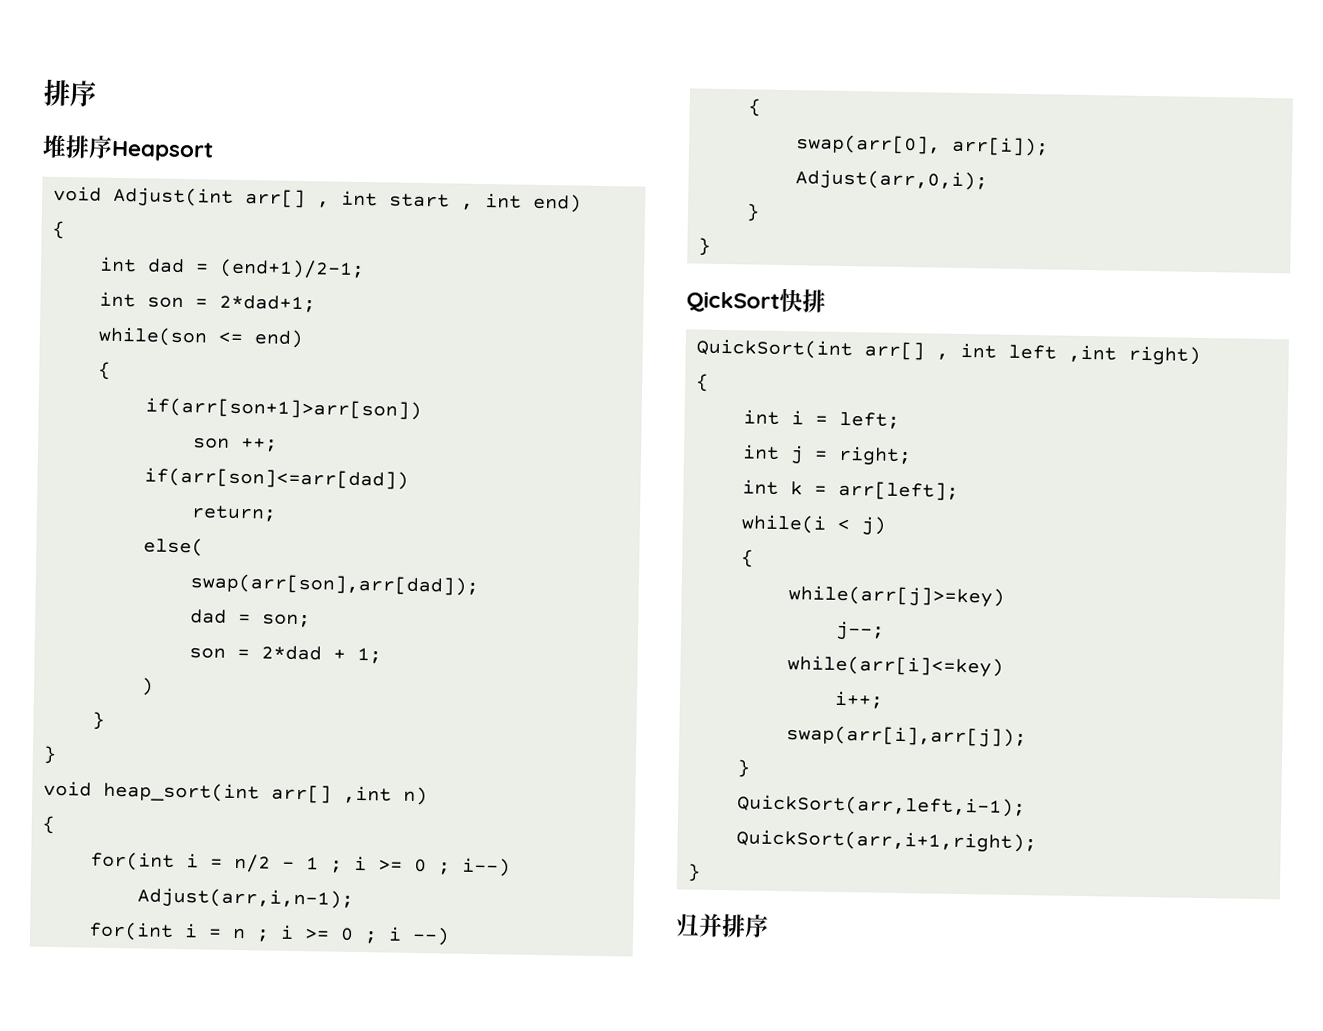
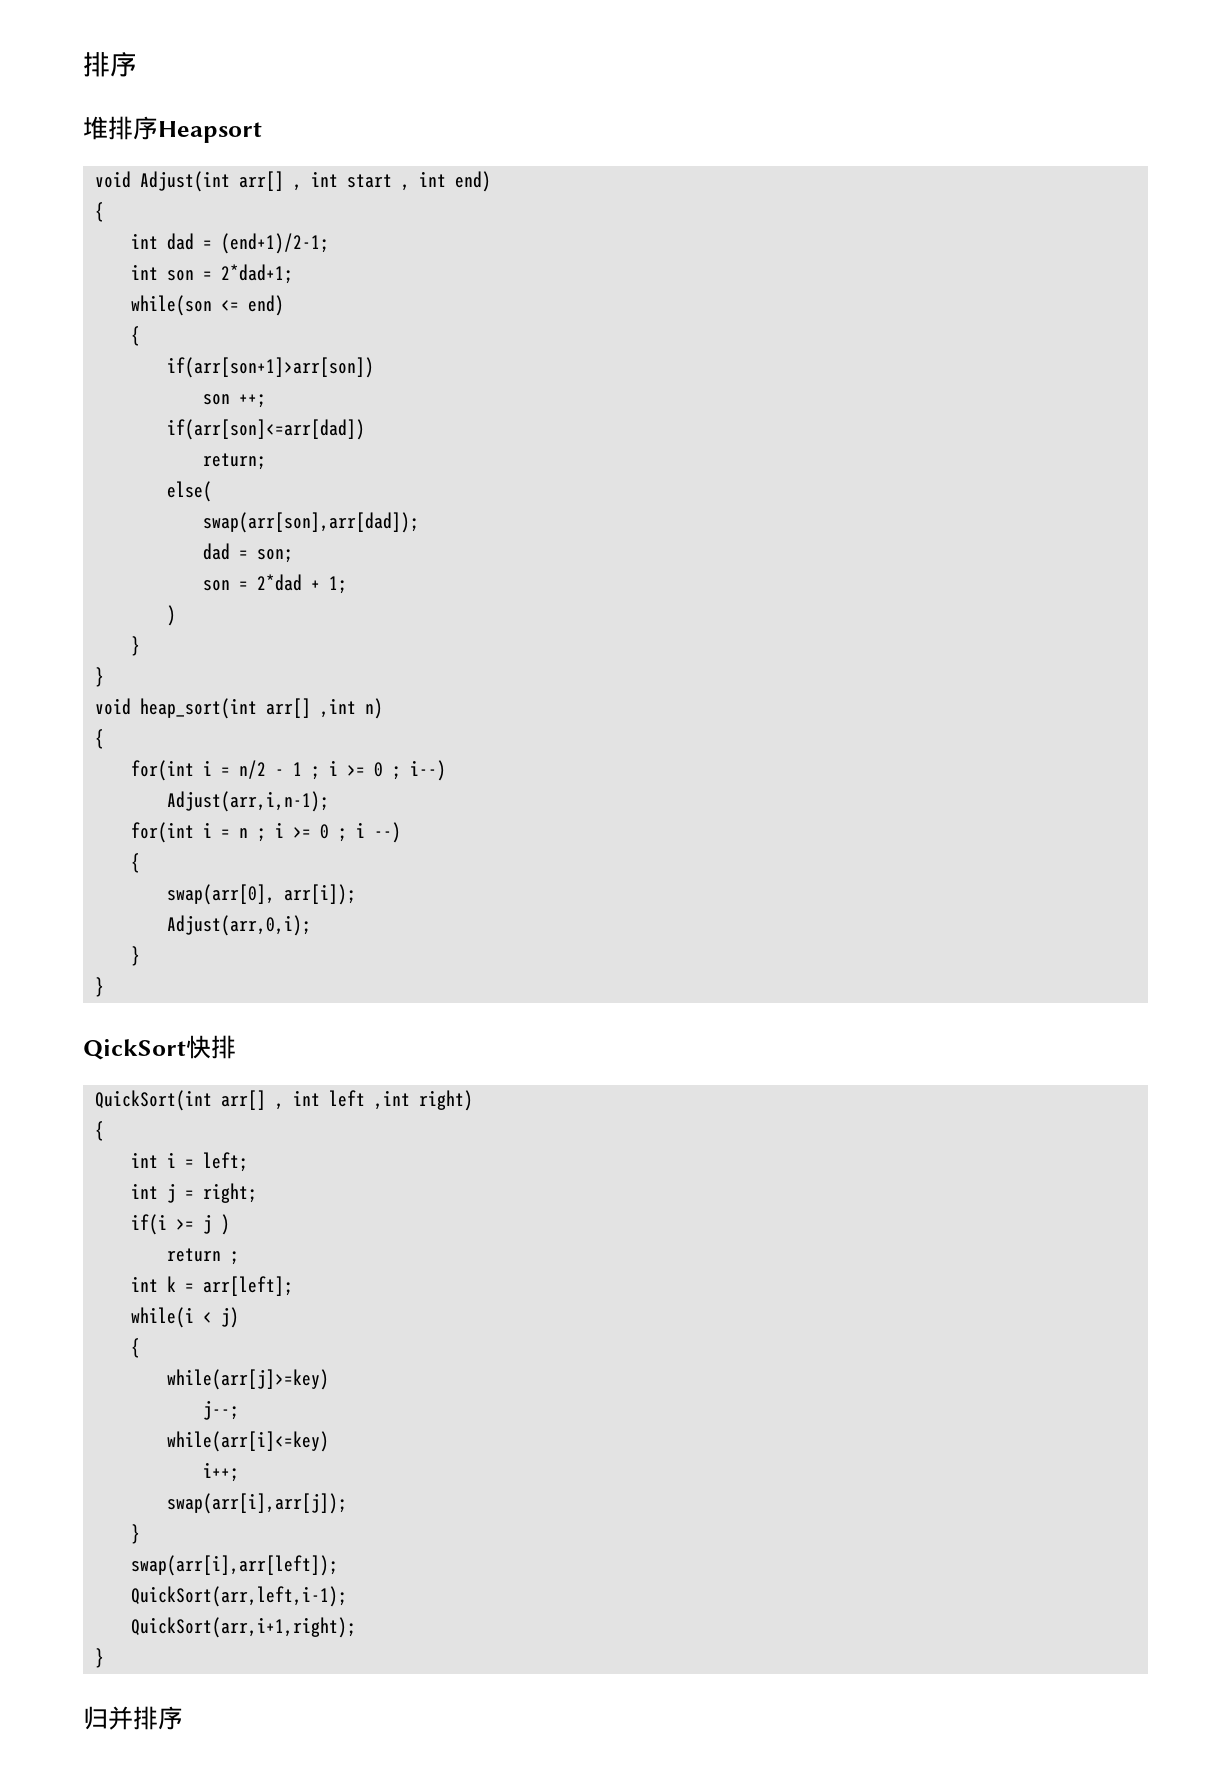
(912, 456) none -> [131,1214,230,1235] [167,1248,239,1265] // if(i >= j ) // return ;
(750, 768) none -> [131,1555,338,1576] // swap(arr[i],arr[left]);

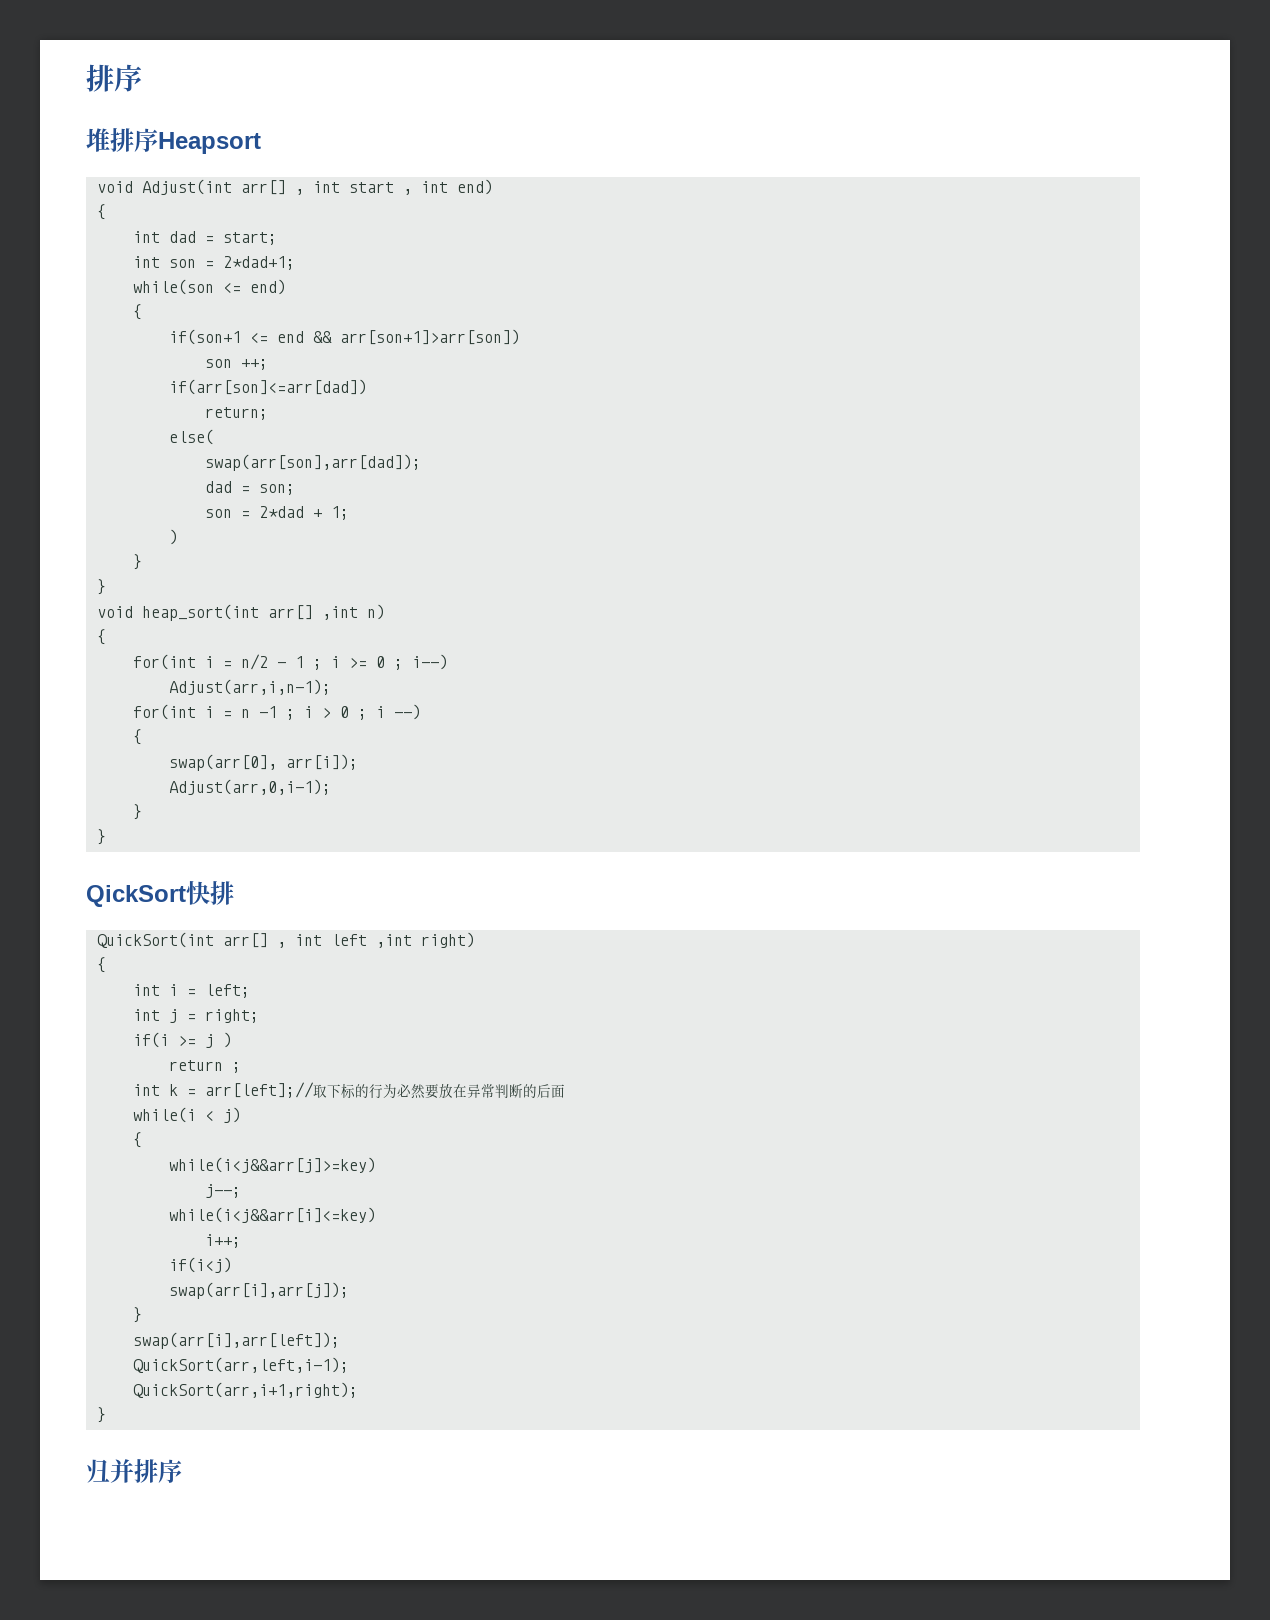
[221,233,329,254] (end+1)/2-1; -> [222,232,277,245] start;
[167,357,374,378] if(arr[son+1]>arr[son]) -> [168,329,520,345] if(son+1 <= end && arr[son+1]>arr[son])
[257,822,311,842] ; i >= -> [258,706,331,720] -1 ; i >
[167,915,311,936] Adjust(arr,0,i); -> [168,779,331,795] Adjust(arr,0,i-1);
[203,1276,293,1296] arr[left]; -> [204,1082,565,1099] arr[left];//取下标的行为必然要放在异常判断的后面
[167,1369,329,1390] while(arr[j]>=key) -> [168,1157,376,1173] while(i<j&&arr[j]>=key)
[167,1431,329,1452] while(arr[i]<=key) -> [168,1207,376,1223] while(i<j&&arr[i]<=key)
(239, 1472) none -> [168,1257,232,1273] // if(i<j)

